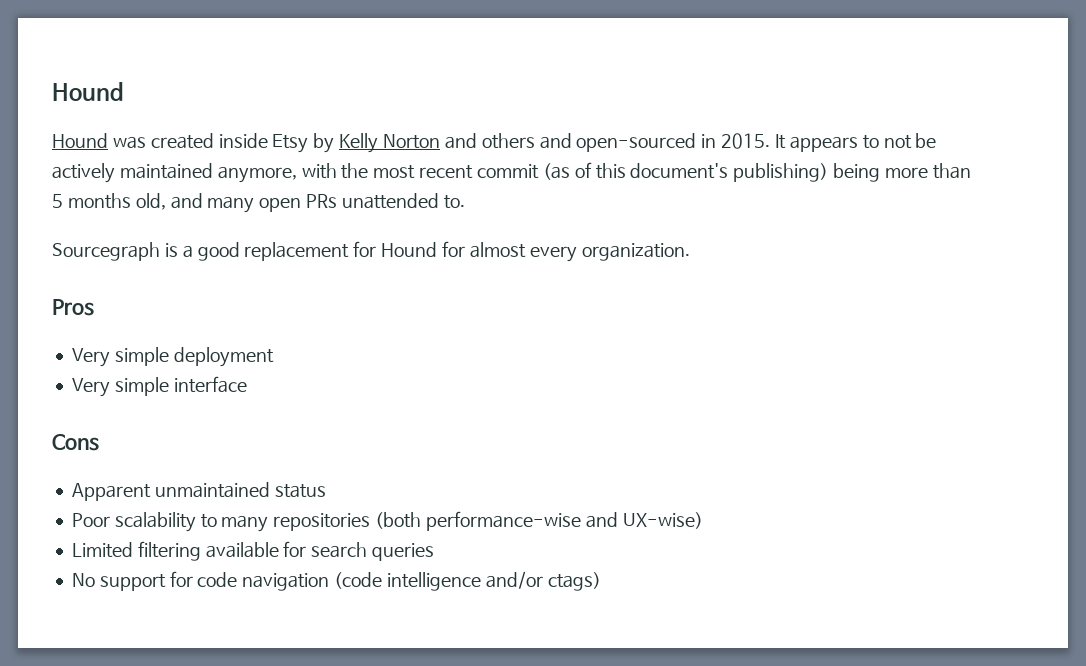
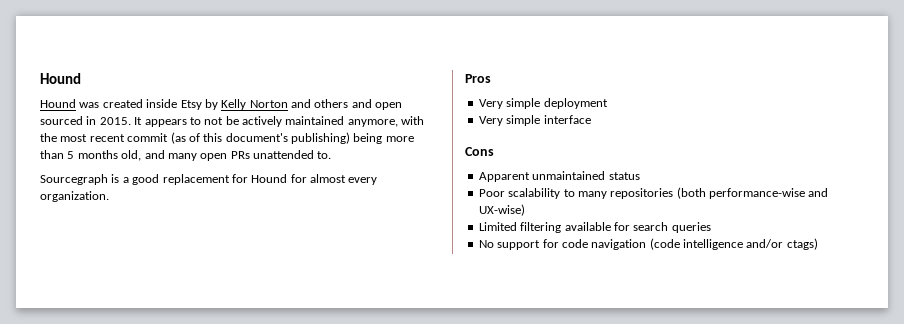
[576,133,697,152] open-sourced -> [375,102,403,110] [40,116,83,125] open sourced

